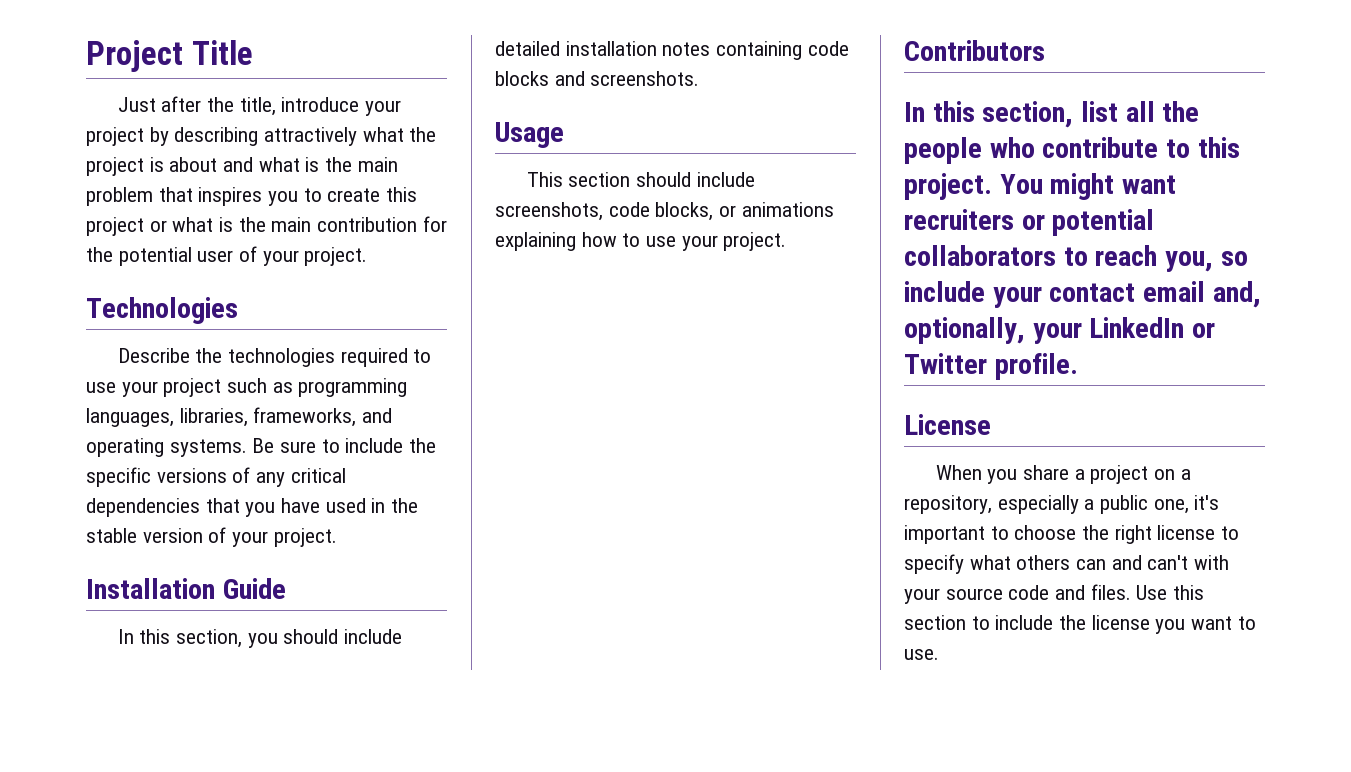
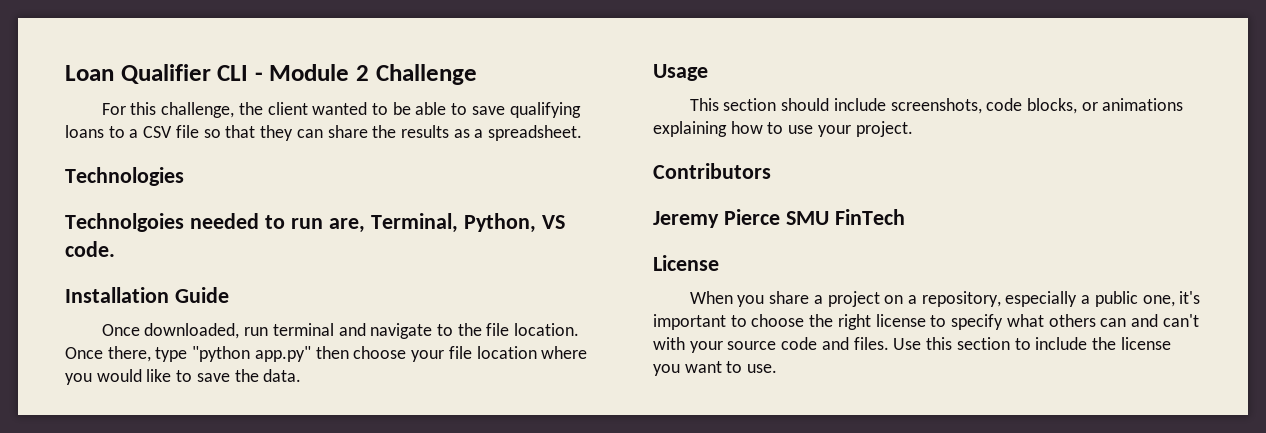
[86,40,253,72] [117,96,401,116] [86,127,437,146] [86,157,398,176] [86,187,418,206] [86,216,447,236] [86,246,368,266] [86,297,238,324] [117,348,432,367] [86,378,408,397] [86,407,393,427] [86,438,437,457] [86,467,346,487] [86,498,419,517] [86,527,337,547] [86,578,286,599] [117,629,402,648] [495,41,849,60] [495,71,700,86] Project Title // Just after the title, introduce your project by describing attractively what the project is about and what is the main problem that inspires you to create this project or what is the main contribution for the potential user of your project. // Technologies // Describe the technologies required to use your project such as programming languages, libraries, frameworks, and operating systems. Be sure to include the specific versions of any critical dependencies that you have used in the stable version of your project. // Installation Guide // In this section, you should include detailed installation notes containing code blocks and screenshots. -> [65,64,477,85] [101,102,581,118] [65,125,583,141] [65,167,184,186] [65,213,565,233] [65,241,115,257] [65,287,229,303] [101,323,580,339] [65,346,588,362] [65,369,302,385] Loan Qualifier CLI - Module 2 Challenge // For this challenge, the client wanted to be able to save qualifying loans to a CSV file so that they can share the results as a spreadsheet. // Technologies // Technolgoies needed to run are, Terminal, Python, VS code. // Installation Guide // Once downloaded, run terminal and navigate to the file location. Once there, type "python app.py" then choose your file location where you would like to save the data.
[904,101,1200,128] [904,137,1240,164] [904,173,1177,200] [904,209,1155,236] [904,245,1248,272] [904,281,1261,308] [904,317,1216,344] [904,353,1078,380] In this section, list all the people who contribute to this project. You might want recruiters or potential collaborators to reach you, so include your contact email and, optionally, your LinkedIn or Twitter profile. -> [653,209,905,228] Jeremy Pierce SMU FinTech

